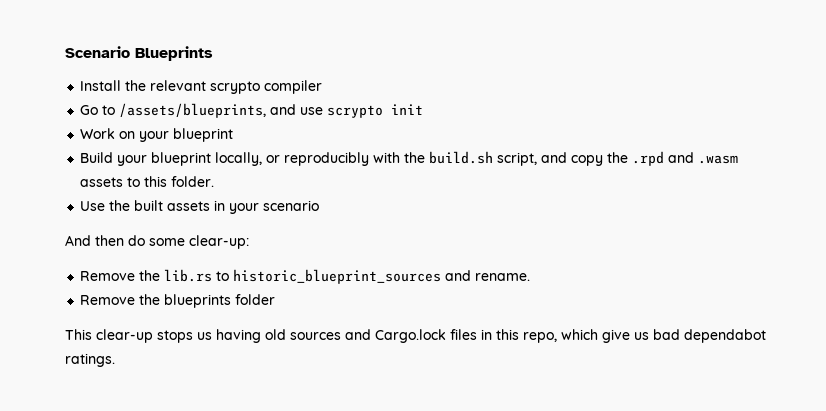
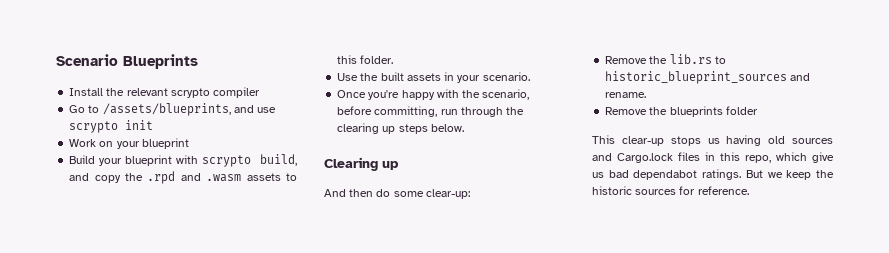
[215,151,538,166] locally, or reproducibly with the build.sh script, -> [176,154,297,167] with scrypto build,
[263,200,320,211] scenario -> [482,72,530,81] [337,89,530,100] [337,106,525,117] [337,123,464,134] [324,157,399,171] scenario. // Once you're happy with the scenario, before committing, run through the clearing up steps below. // Clearing up
(115, 360) none -> [745,170,834,180] [592,186,749,195] But we keep the historic sources for reference.

